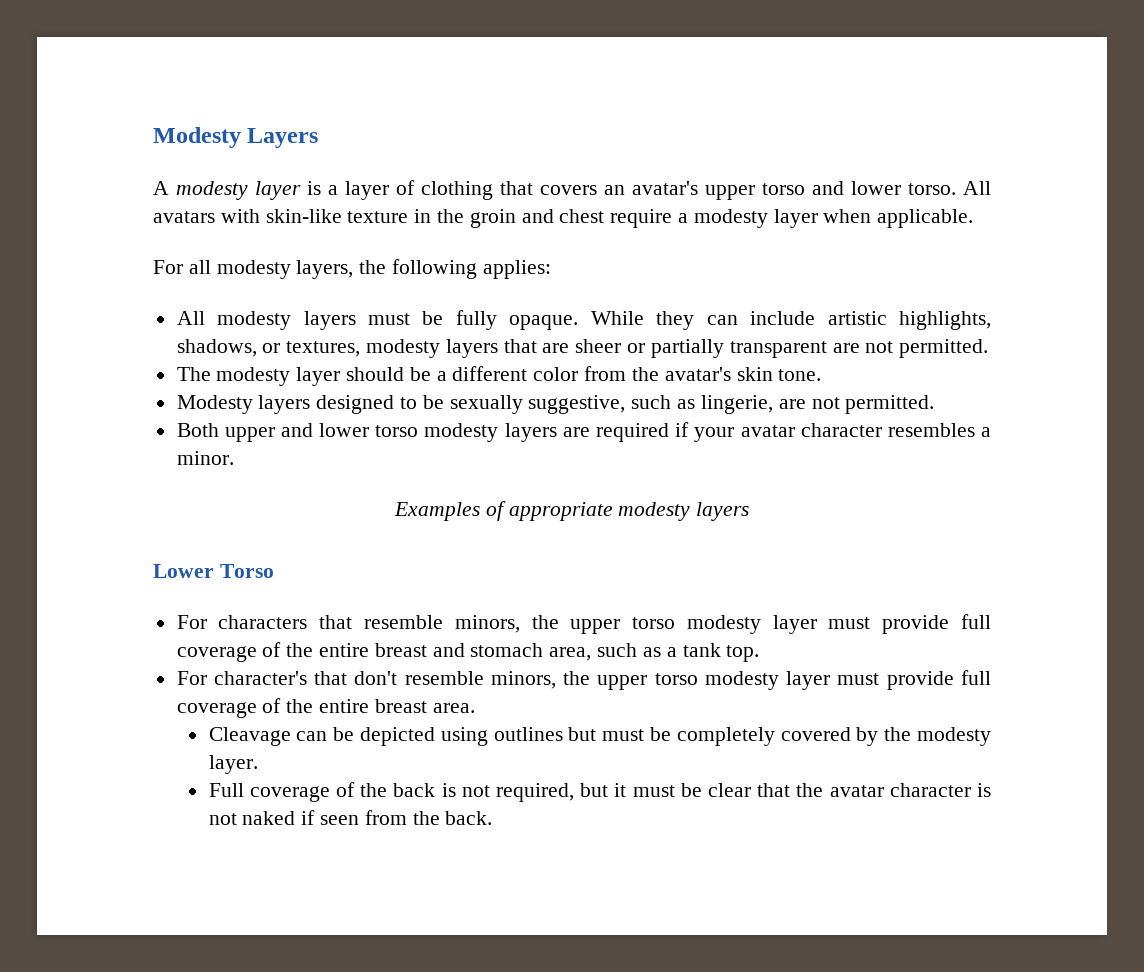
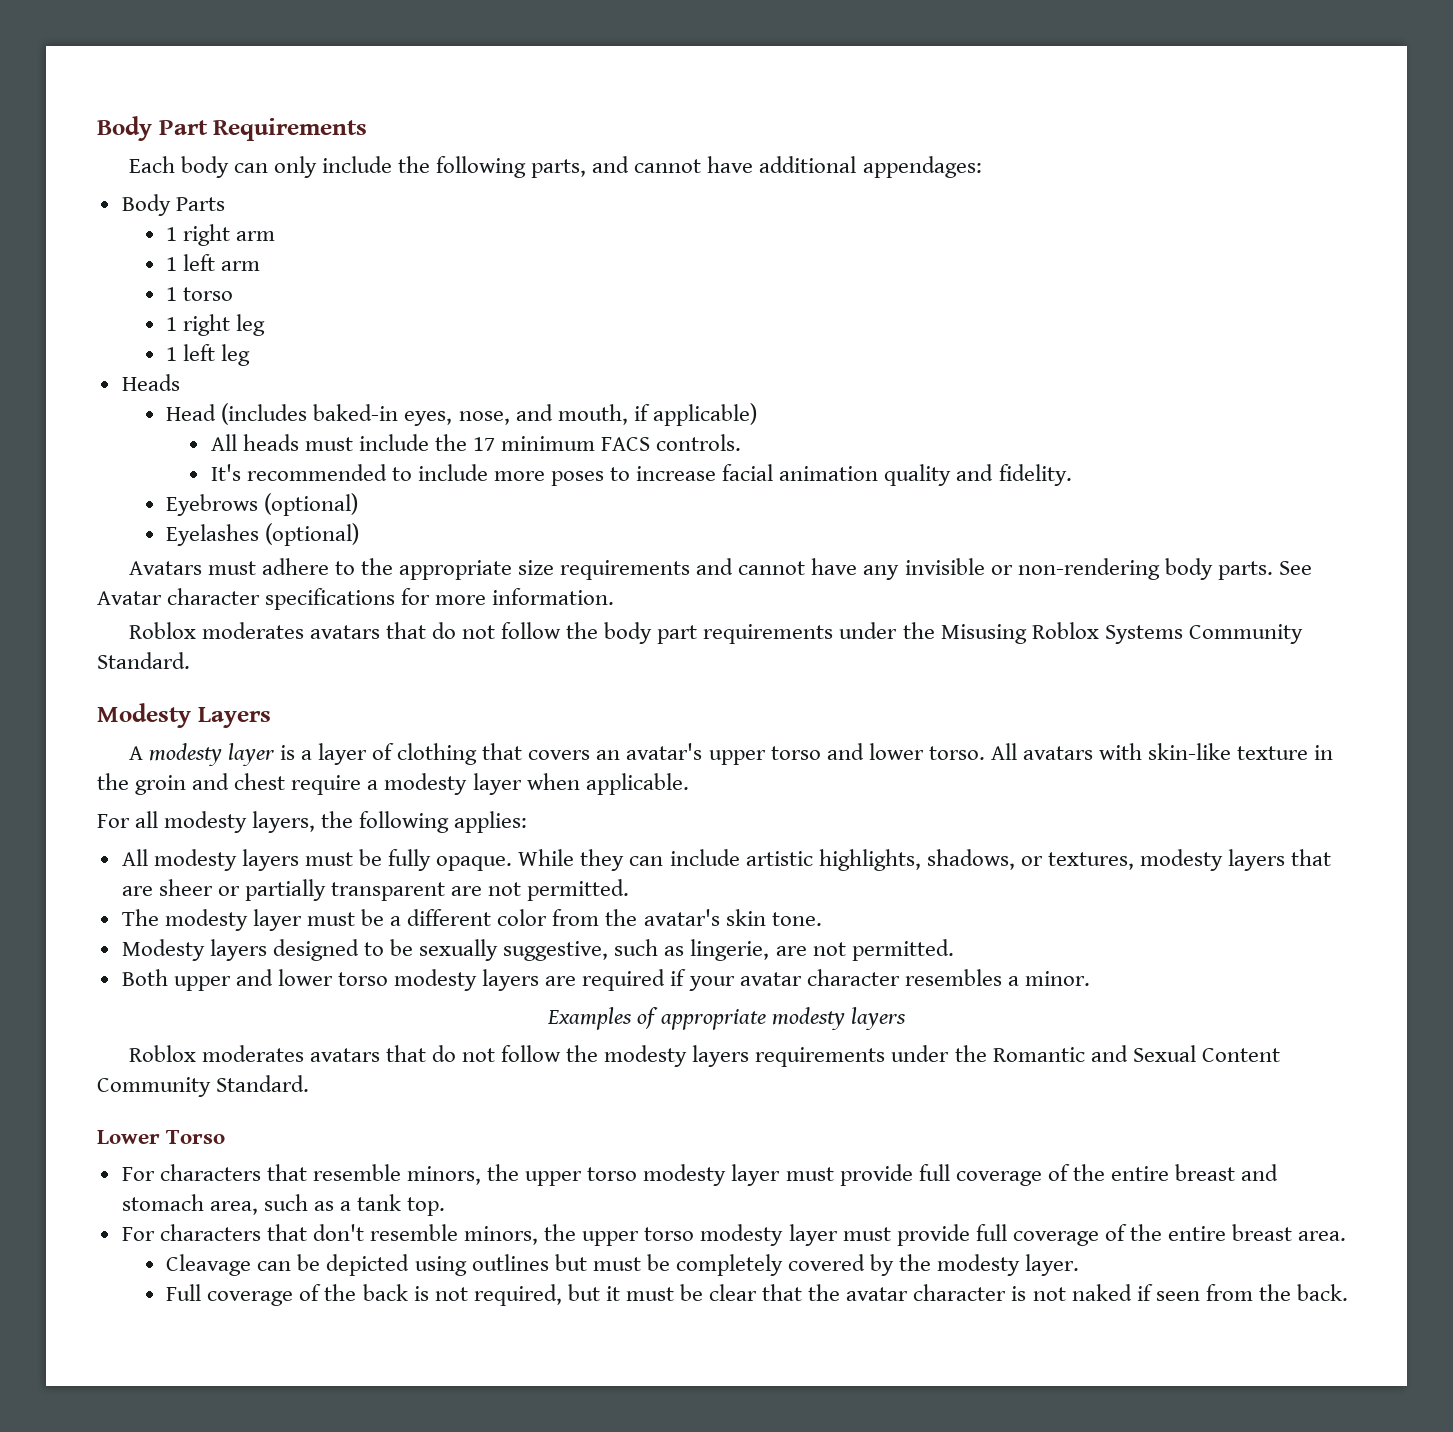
(153, 137) none -> [97,116,368,141] [128,156,982,178] [121,194,225,216] [166,224,276,246] [166,254,261,271] [166,287,234,301] [166,314,266,336] [166,344,251,366] [121,374,180,391] [166,403,757,426] [210,434,742,451] [210,464,1072,486] [166,493,359,516] [166,523,360,546] [128,558,1312,580] [97,588,615,610] [128,622,1303,644] [97,652,190,669] Body Part Requirements // Each body can only include the following parts, and cannot have additional appendages: // Body Parts // 1 right arm // 1 left arm // 1 torso // 1 right leg // 1 left leg // Heads // Head (includes baked-in eyes, nose, and mouth, if applicable) // All heads must include the 17 minimum FACS controls. // It's recommended to include more poses to increase facial animation quality and fidelity. // Eyebrows (optional) // Eyelashes (optional) // Avatars must adhere to the appropriate size requirements and cannot have any invisible or non-rendering body parts. See Avatar character specifications for more information. // Roblox moderates avatars that do not follow the body part requirements under the Misusing Roblox Systems Community Standard. //
[346,367,405,381] should -> [306,912,355,926] must
(750, 511) none -> [128,1045,1280,1067] [97,1075,310,1097] // Roblox moderates avatars that do not follow the modesty layers requirements under the Romantic and Sexual Content Community Standard.
[213,671,307,685] character's -> [159,1224,261,1241] characters

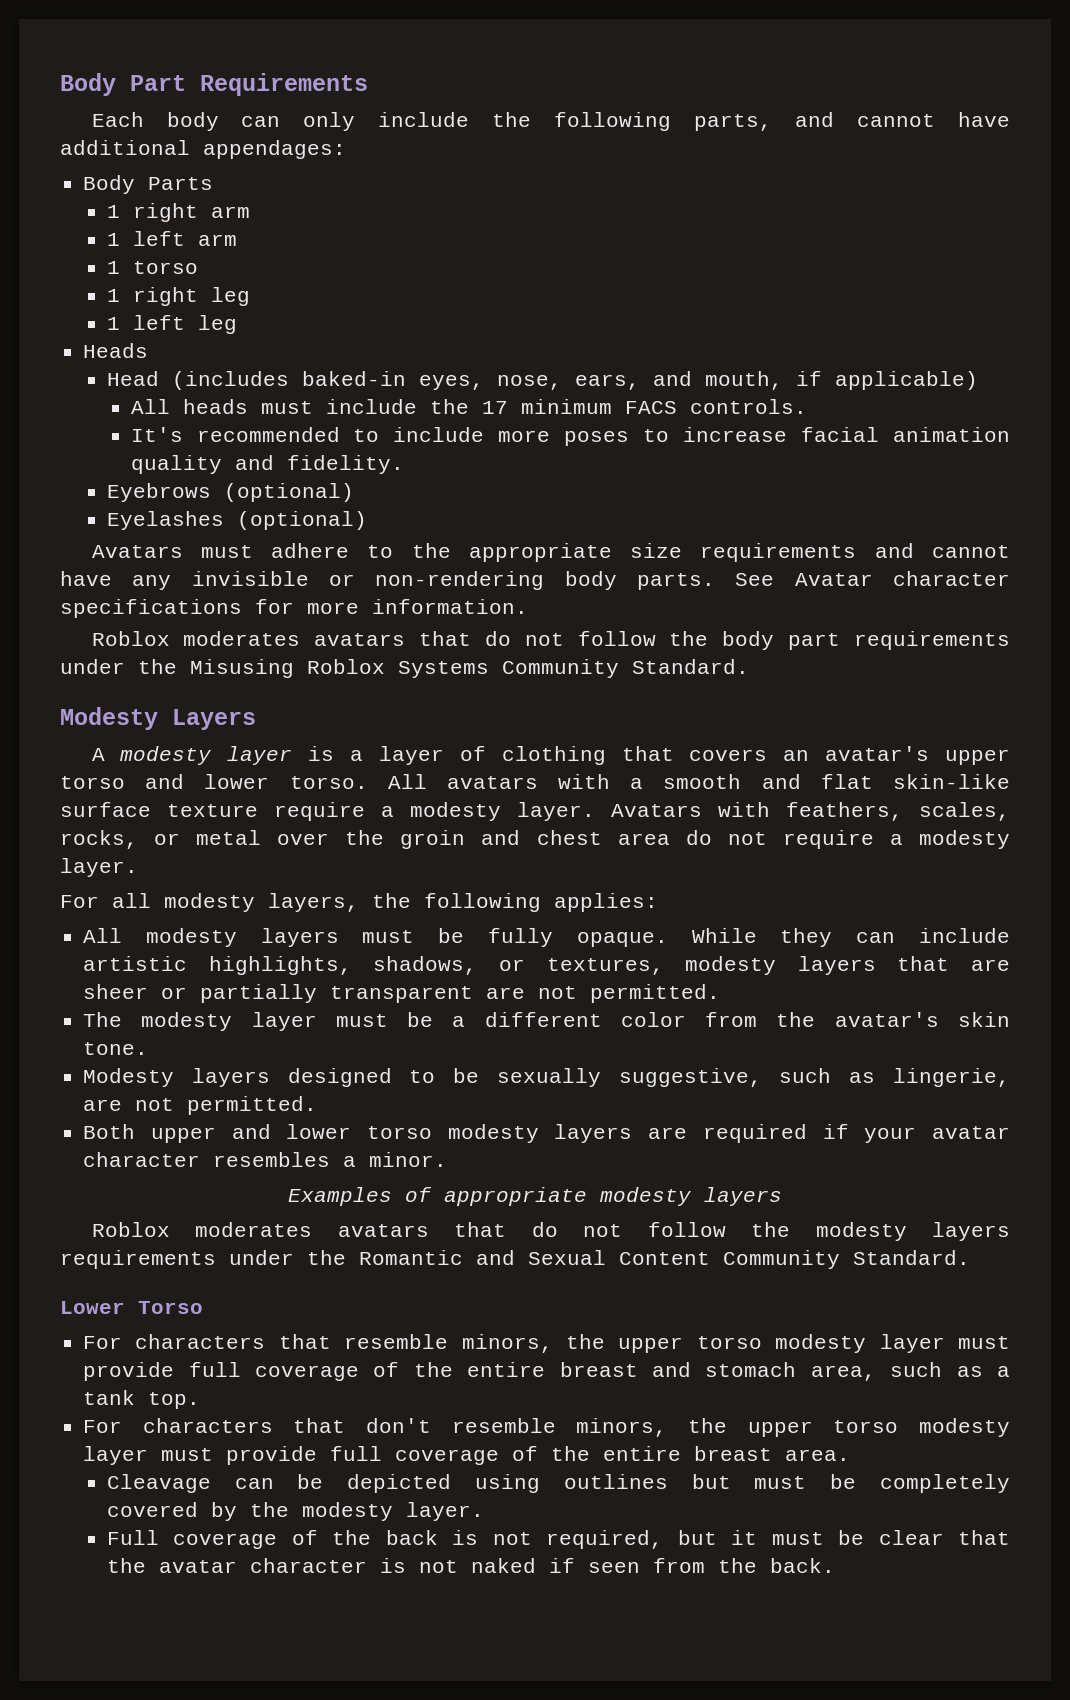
(510, 418) none -> [574,374,640,390] ears,
[1148,743,1334,760] [97,773,689,795] skin-like texture in the groin and chest require a modesty layer when applicable. -> [630,774,1010,789] [60,802,1010,821] [60,830,1011,849] [60,858,138,877] a smooth and flat skin-like surface texture require a modesty layer. Avatars with feathers, scales, rocks, or metal over the groin and chest area do not require a modesty layer.

